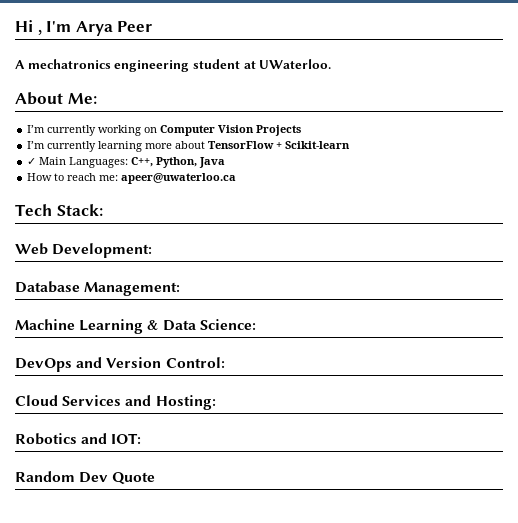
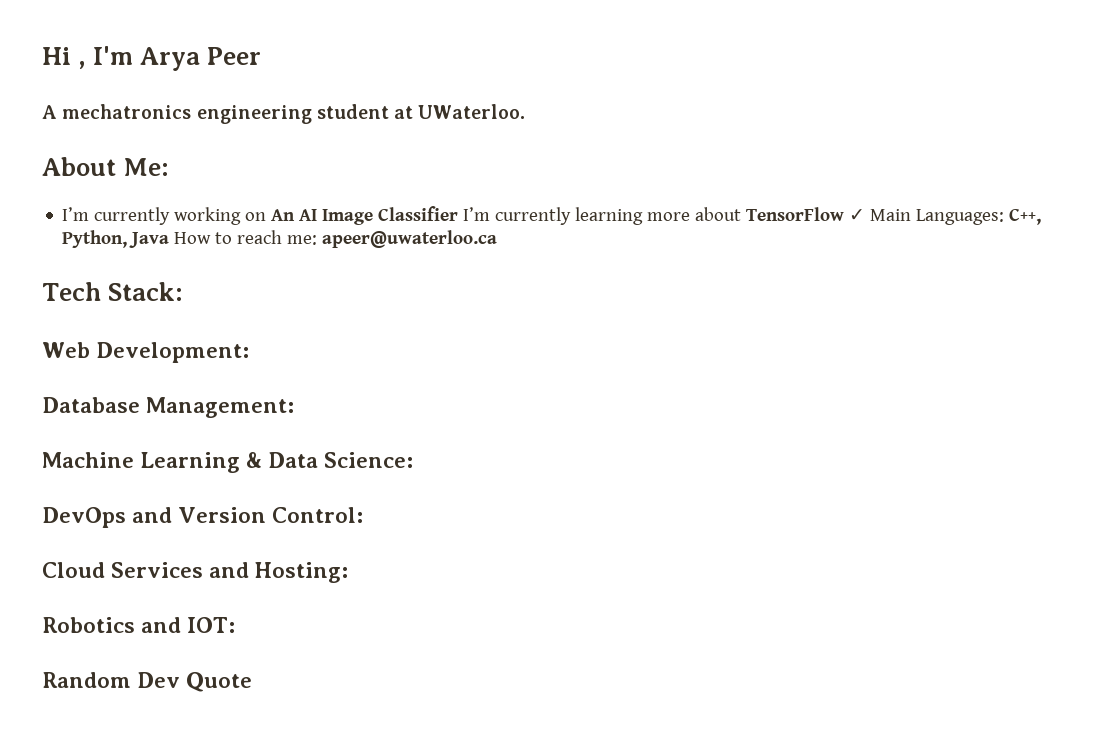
[160,125,302,136] Computer Vision Projects // -> [271,206,459,225] An AI Image Classifier
[276,141,351,149] + Scikit-learn // -> (845, 214) none
(226, 162) // -> (170, 240) none

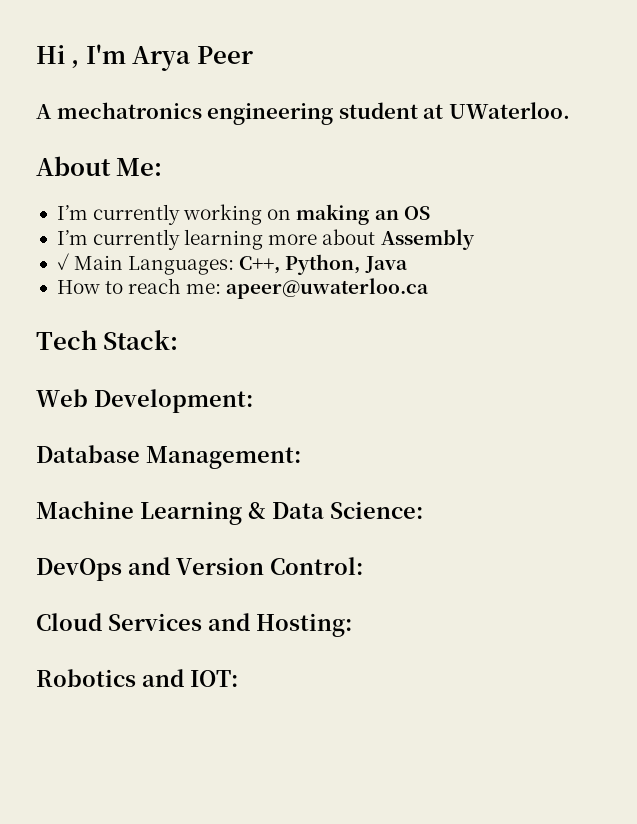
[271,206,459,225] An AI Image Classifier -> [296,204,430,225] making an OS //
[746,207,845,221] TensorFlow -> [380,229,475,250] Assembly //
(170, 240) none -> (408, 264) //
[42,672,253,692] // Random Dev Quote -> (238, 678) none

